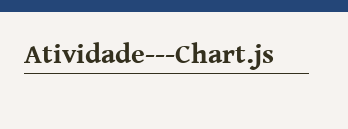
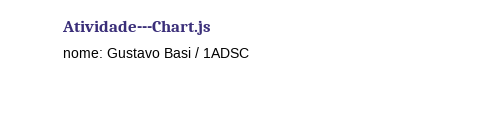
(274, 56) none -> [63,47,249,58] // nome: Gustavo Basi / 1ADSC

